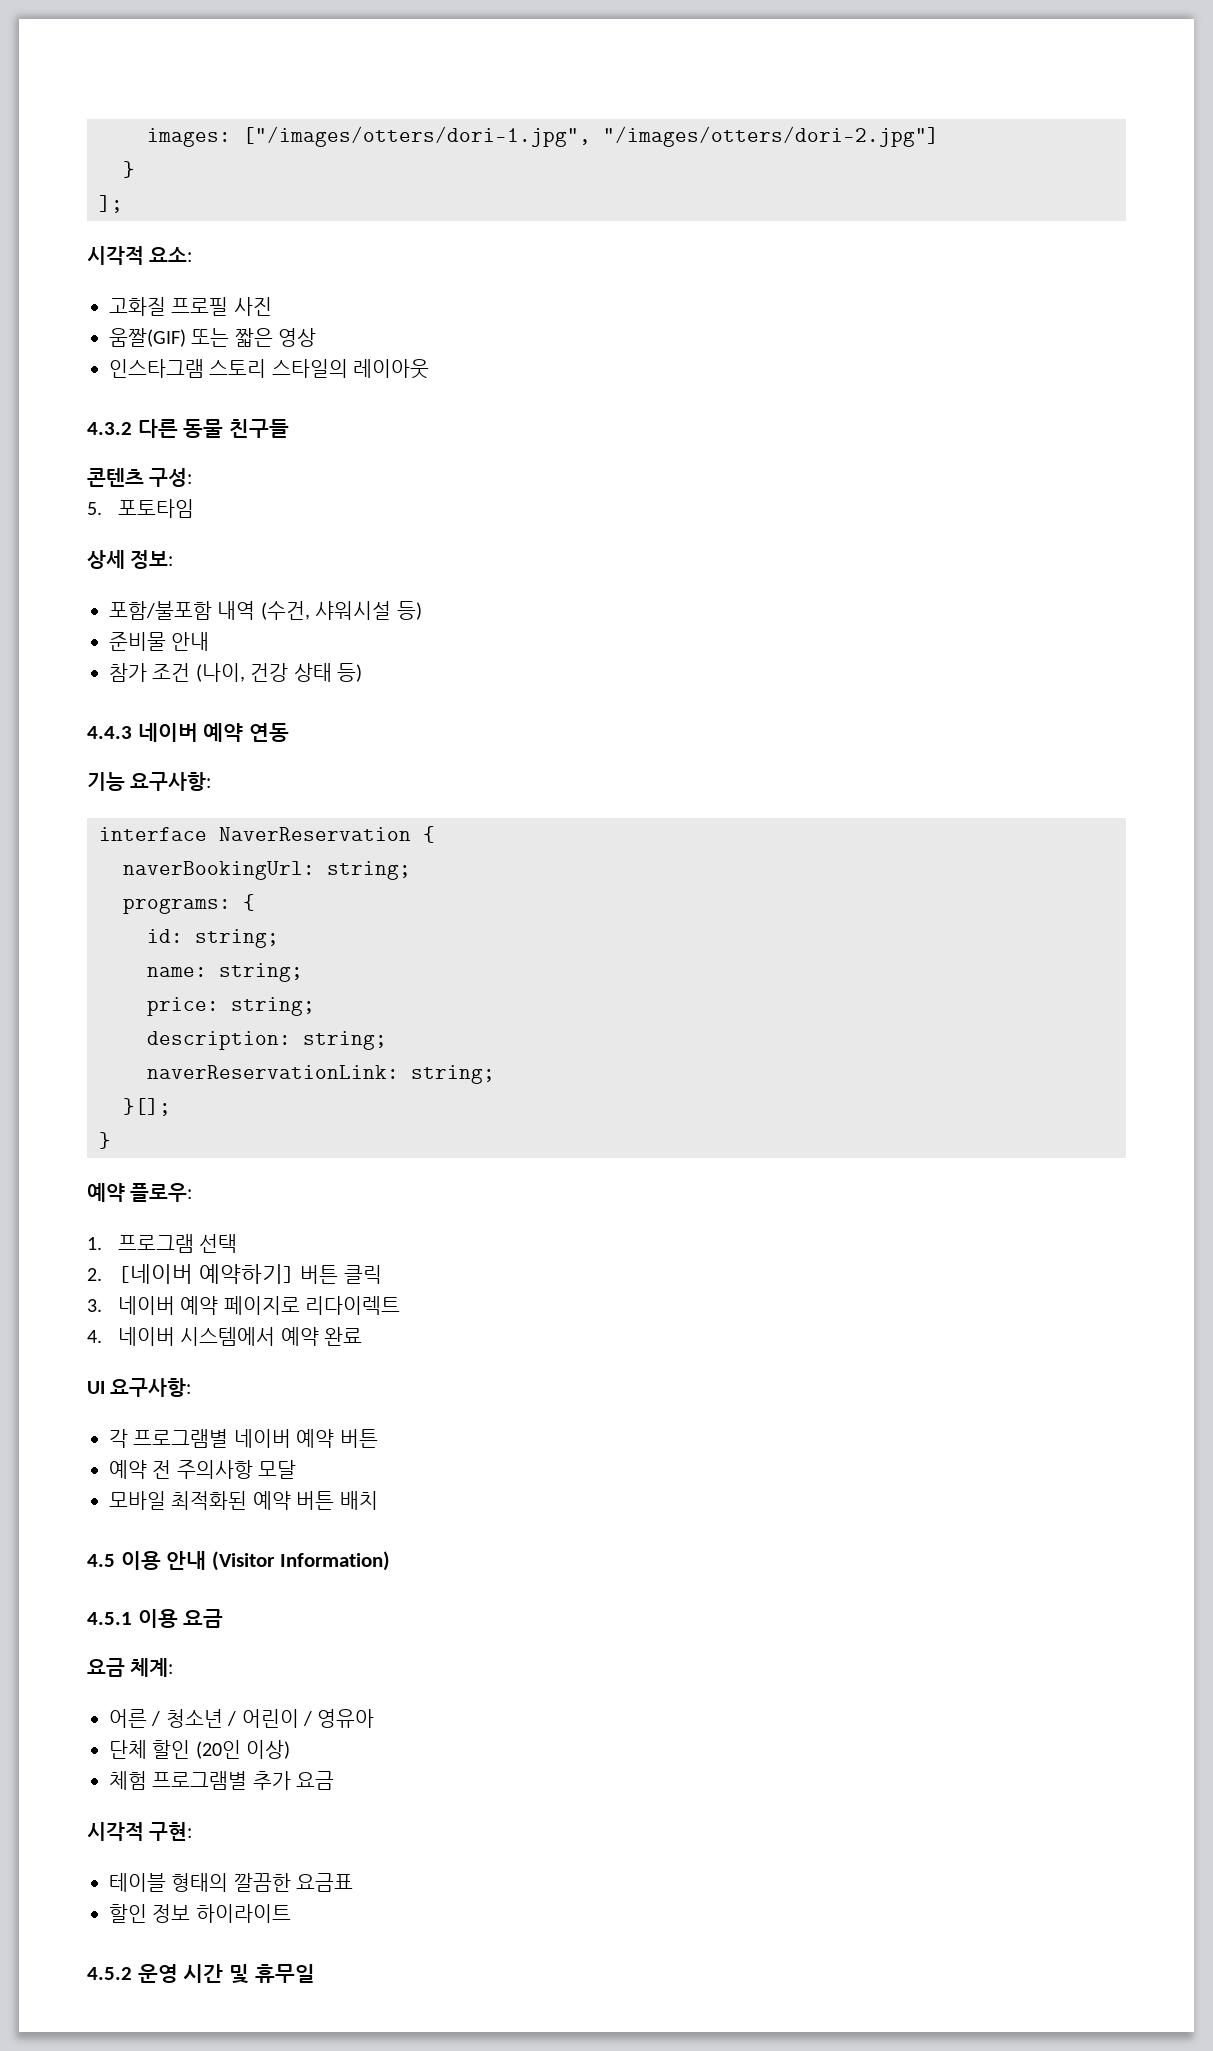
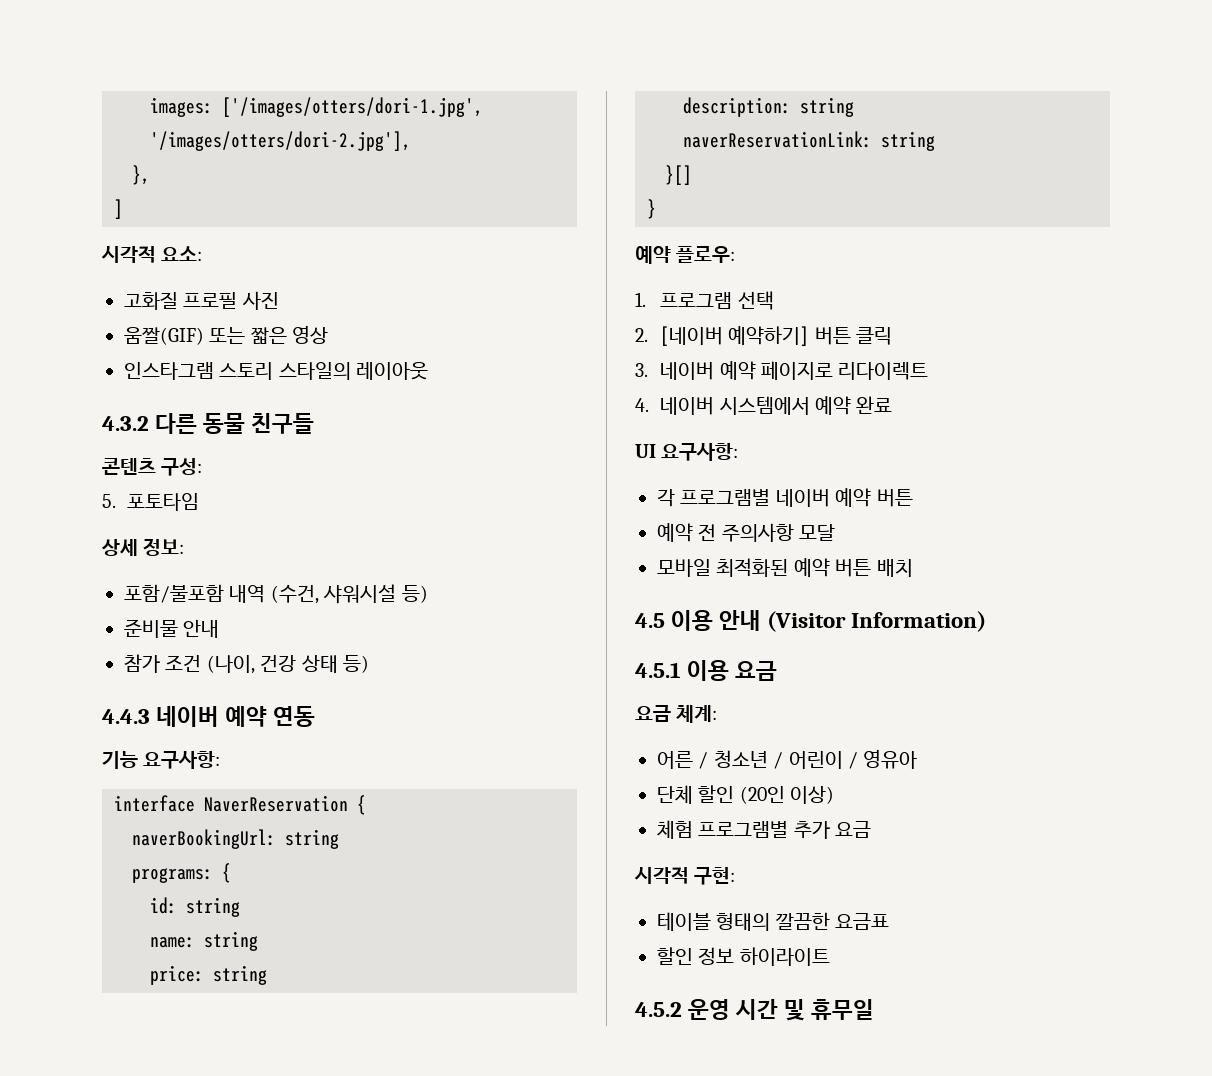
[243,126,939,147] [123,161,135,178] [99,195,123,213] ["/images/otters/dori-1.jpg", "/images/otters/dori-2.jpg"] // } // ]; -> [222,97,483,117] [150,131,411,151] [132,165,150,185] [114,199,123,219] ['/images/otters/dori-1.jpg', '/images/otters/dori-2.jpg'], // }, // ]
[327,861,411,880] string; -> [285,829,339,849] string
[195,929,279,948] string; -> [186,897,240,917] string
[219,963,303,982] string; -> [204,931,258,951] string
[231,997,315,1016] string; -> [213,965,267,985] string
[303,1031,387,1050] string; -> [800,97,854,117] string
[411,1065,495,1084] [123,1098,171,1116] string; // }[]; -> [881,131,935,151] [665,165,692,185] string // }[]

